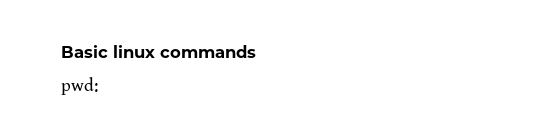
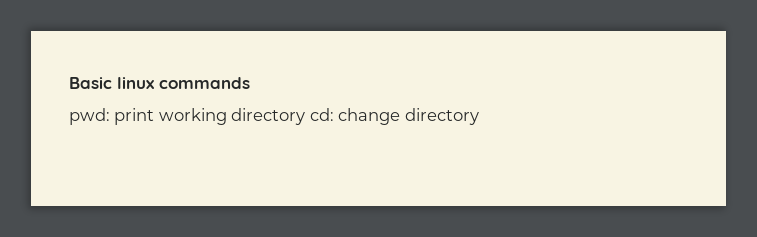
(98, 86) none -> [114,108,479,125] print working directory cd: change directory

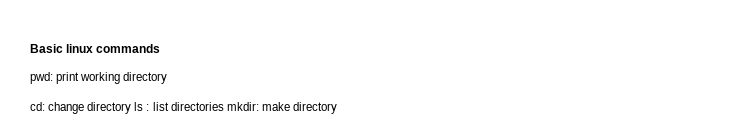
(306, 116) none -> (168, 78) //
(479, 116) none -> [134,102,337,114] ls : list directories mkdir: make directory

